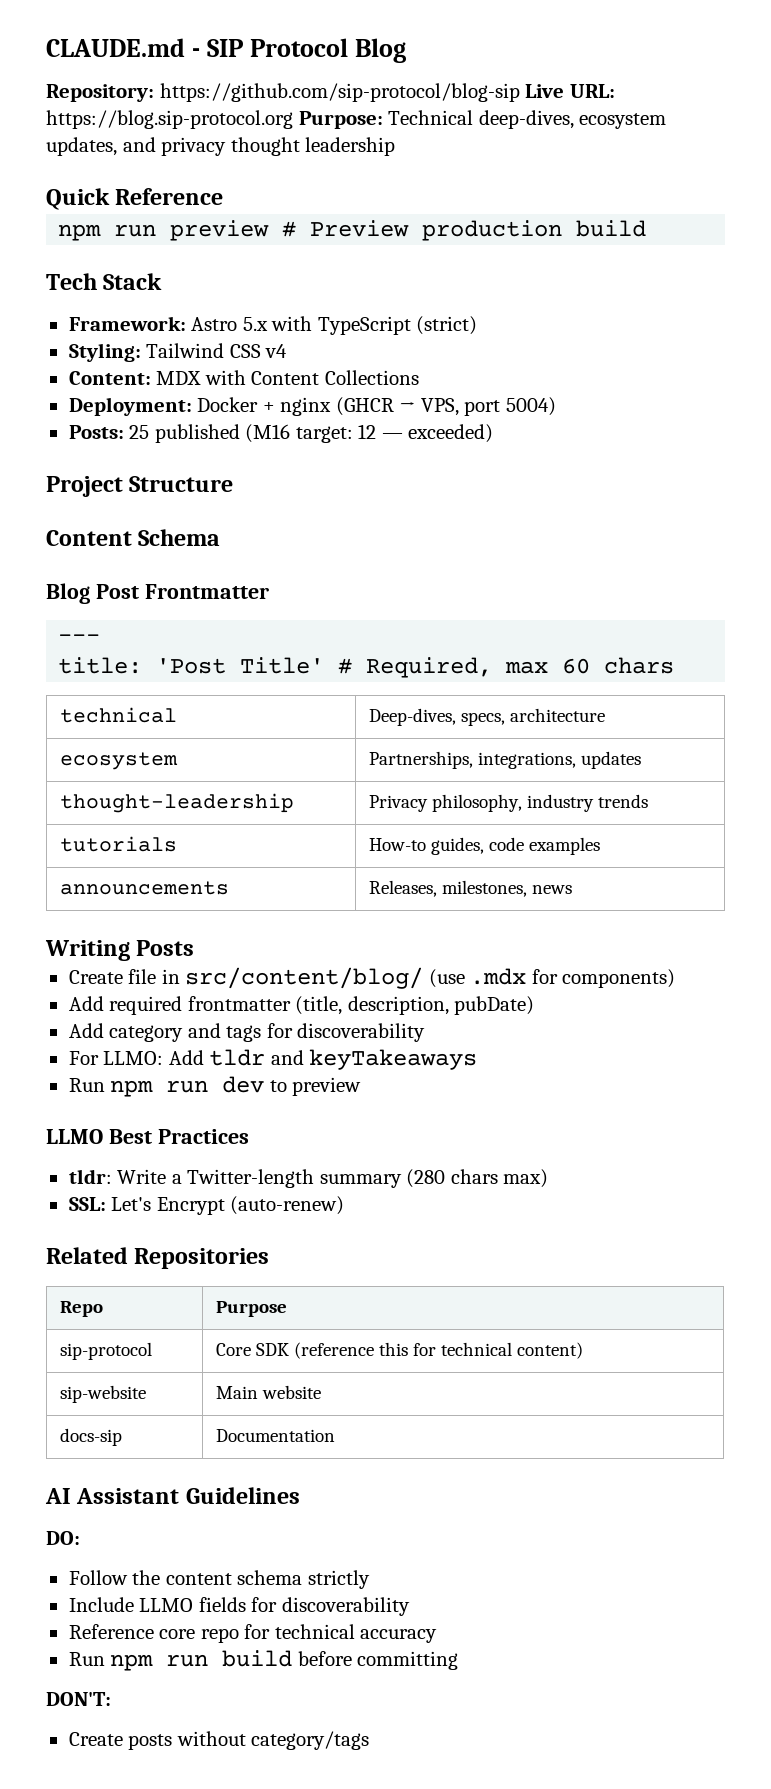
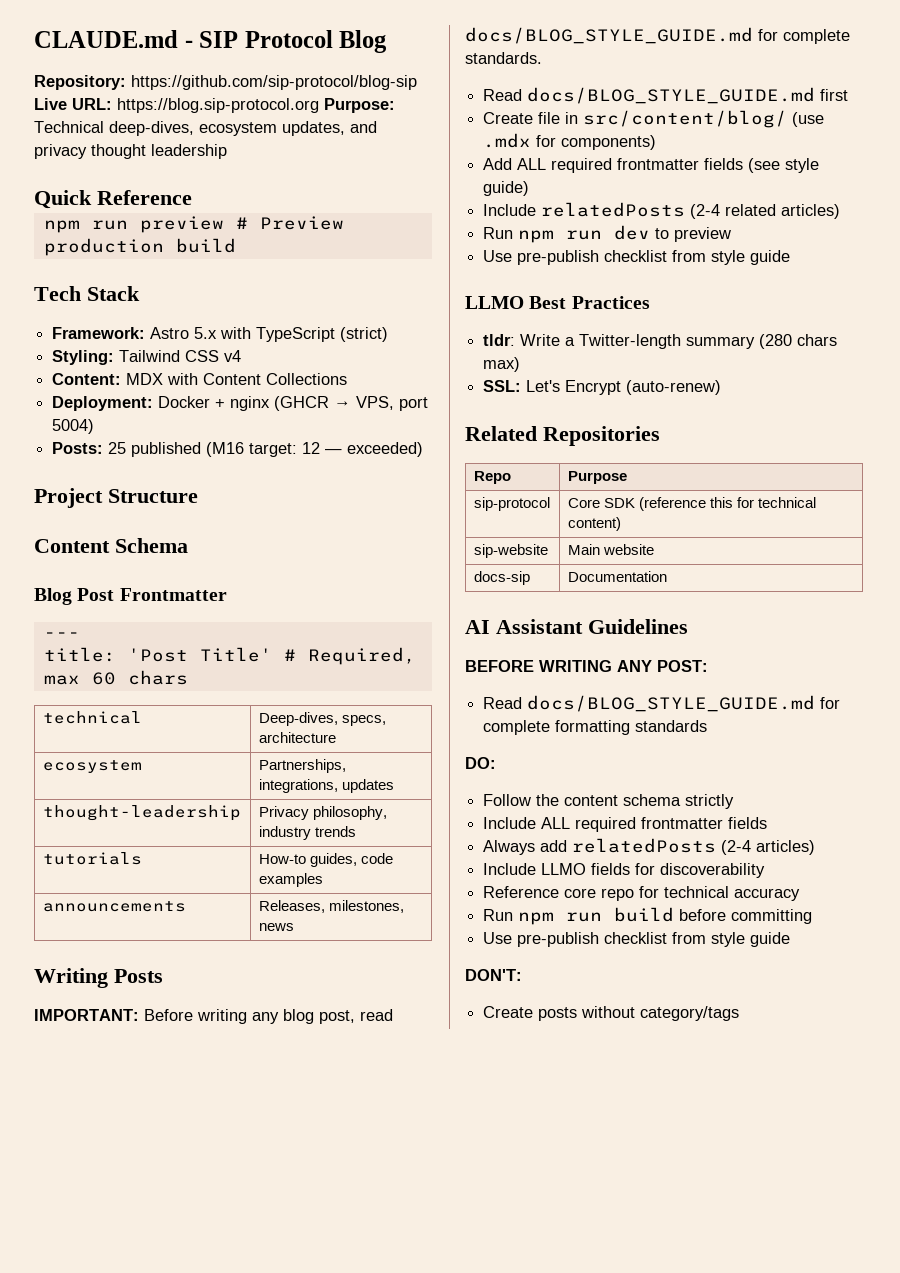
(195, 948) none -> [34,1009,393,1024] [465,27,850,44] [465,52,542,64] [483,87,849,104] // IMPORTANT: Before writing any blog post, read docs/BLOG_STYLE_GUIDE.md for complete standards. // Read docs/BLOG_STYLE_GUIDE.md first
[109,996,535,1015] [68,1023,426,1042] [68,1049,478,1070] required frontmatter (title, description, pubDate) // Add category and tags for discoverability // For LLMO: Add tldr and keyTakeaways -> [517,158,820,173] [483,181,530,196] [483,202,841,219] ALL required frontmatter fields (see style guide) // Include relatedPosts (2-4 related articles)
(362, 1086) none -> [483,250,791,265] // Use pre-publish checklist from style guide
(300, 1495) none -> [465,660,708,672] [483,695,841,712] [483,720,708,735] // BEFORE WRITING ANY POST: // Read docs/BLOG_STYLE_GUIDE.md for complete formatting standards
(370, 1579) none -> [483,817,768,832] [483,838,816,855] // Include ALL required frontmatter fields // Always add relatedPosts (2-4 articles)
(459, 1660) none -> [483,932,791,947] // Use pre-publish checklist from style guide

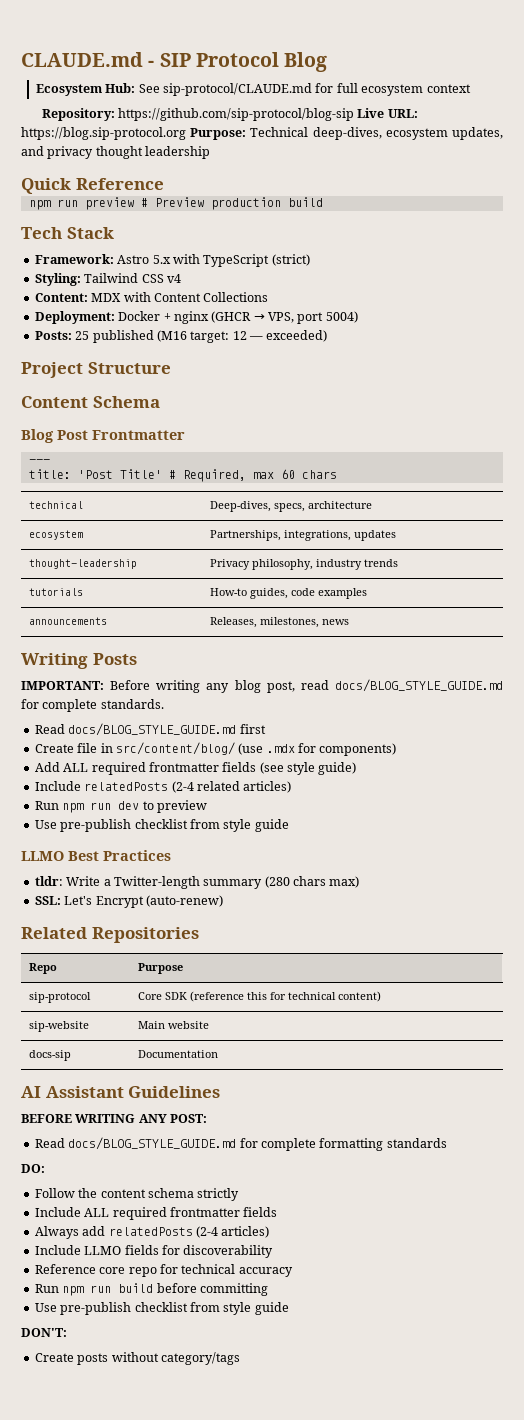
(388, 41) none -> [35,83,471,96] // Ecosystem Hub: See sip-protocol/CLAUDE.md for full ecosystem context

